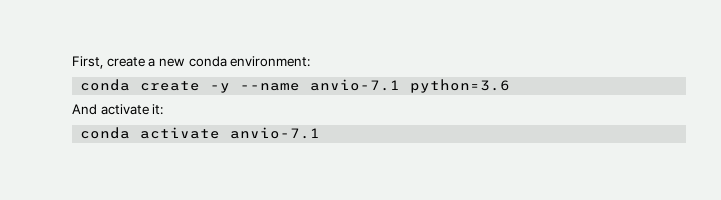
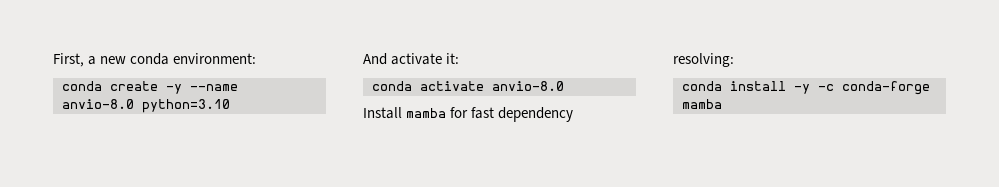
[106,57,145,67] create -> (84, 60) none
[310,79,511,93] anvio-7.1 python=3.6 -> [62,99,230,113] anvio-8.0 python=3.10
[230,127,321,139] anvio-7.1 -> [492,81,564,91] [363,107,574,122] [673,53,734,67] [682,81,930,95] [682,99,722,109] anvio-8.0 // Install mamba for fast dependency resolving: // conda install -y -c conda-forge mamba

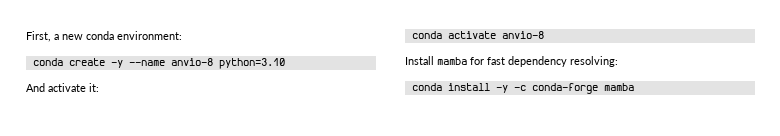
[62,99,134,109] anvio-8.0 -> [170,58,213,66] anvio-8
[492,81,564,91] anvio-8.0 -> [501,31,544,39] anvio-8

